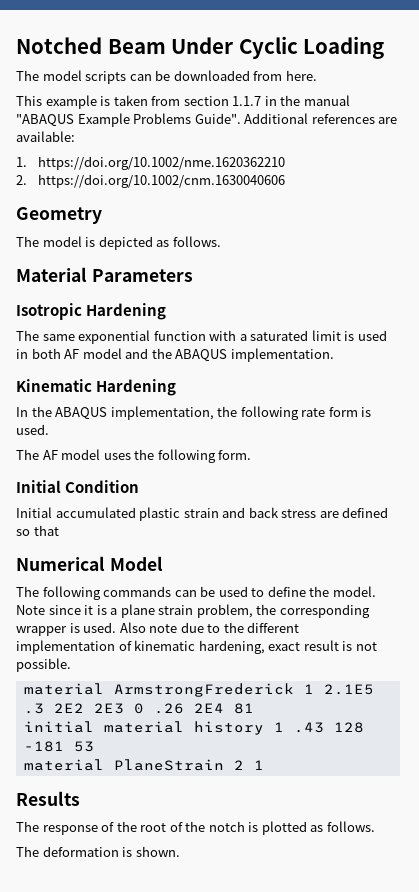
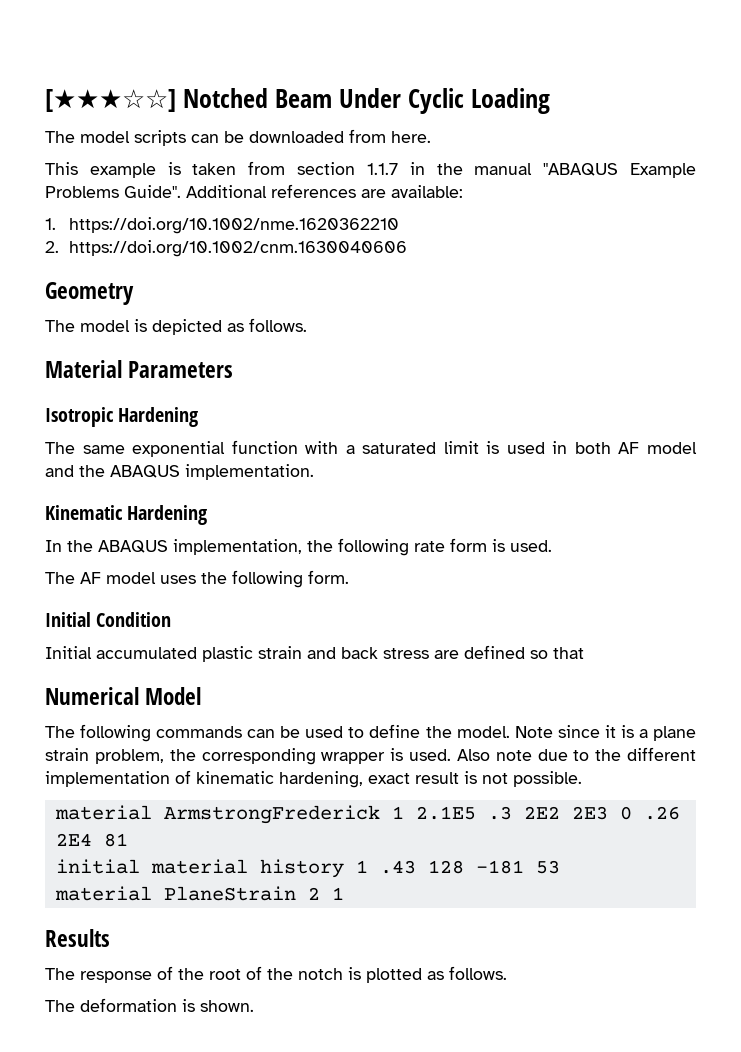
(16, 45) none -> [45,89,176,112] [★★★☆☆]

